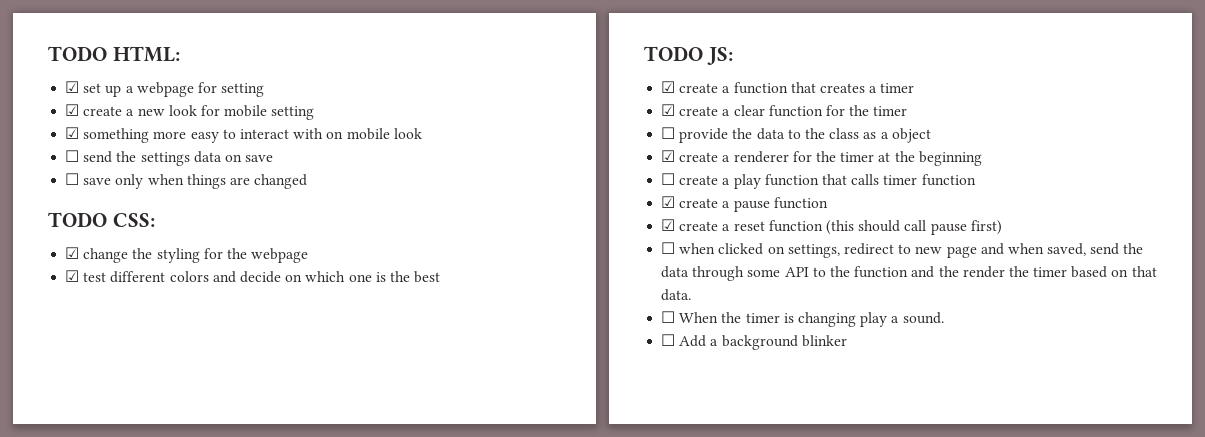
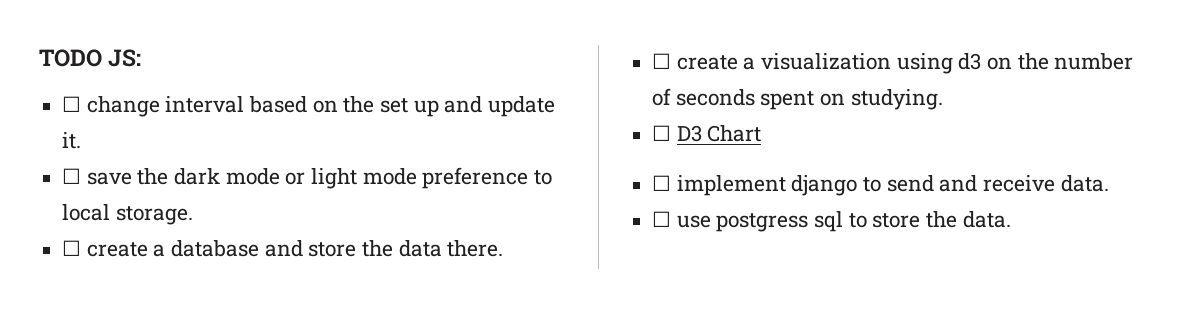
[48,46,180,62] [65,81,265,97] [65,104,315,120] [65,127,422,143] [65,150,274,166] [65,173,308,189] [48,212,155,227] [65,247,309,263] [65,270,441,283] [644,46,733,65] [661,81,915,94] [661,104,908,117] [661,127,931,143] [661,150,982,166] [661,173,976,189] [661,196,828,212] [661,219,1002,235] [661,242,1144,258] [661,266,1157,281] [661,289,692,301] [661,311,944,327] [661,334,847,350] TODO HTML: // ☑ set up a webpage for setting // ☑ create a new look for mobile setting // ☑ something more easy to interact with on mobile look // ☐ send the settings data on save // ☐ save only when things are changed // TODO CSS: // ☑ change the styling for the webpage // ☑ test different colors and decide on which one is the best // TODO JS: // ☑ create a function that creates a timer // ☑ create a clear function for the timer // ☐ provide the data to the class as a object // ☑ create a renderer for the timer at the beginning // ☐ create a play function that calls timer function // ☑ create a pause function // ☑ create a reset function (this should call pause first) // ☐ when clicked on settings, redirect to new page and when saved, send the data through some API to the function and the render the timer based on that data. // ☐ When the timer is changing play a sound. // ☐ Add a background blinker -> [39,49,142,67] [62,96,556,117] [62,132,82,149] [62,167,553,189] [62,204,193,225] [62,240,504,257] [652,53,1134,74] [652,88,943,110] [652,125,762,142] [652,175,1109,196] [652,211,1011,232] TODO JS: // ☐ change interval based on the set up and update it. // ☐ save the dark mode or light mode preference to local storage. // ☐ create a database and store the data there. // ☐ create a visualization using d3 on the number of seconds spent on studying. // ☐ D3 Chart // ☐ implement django to send and receive data. // ☐ use postgress sql to store the data.

